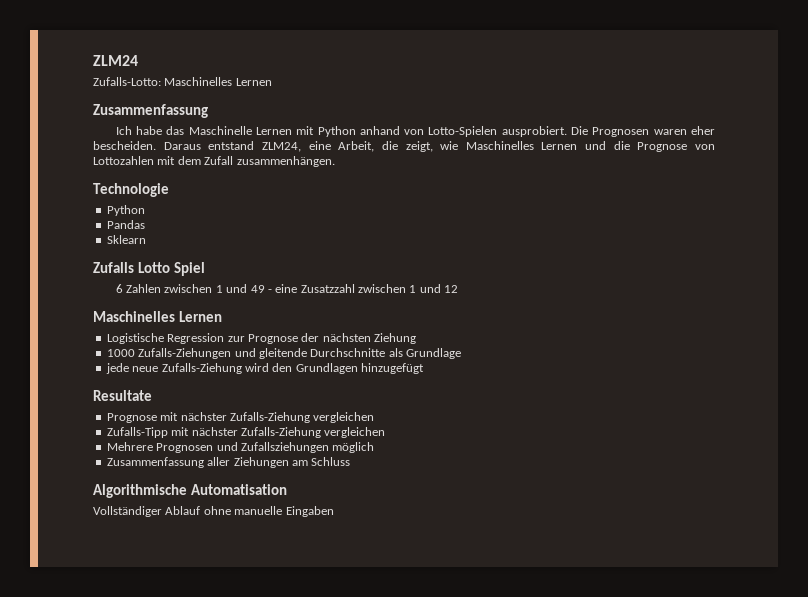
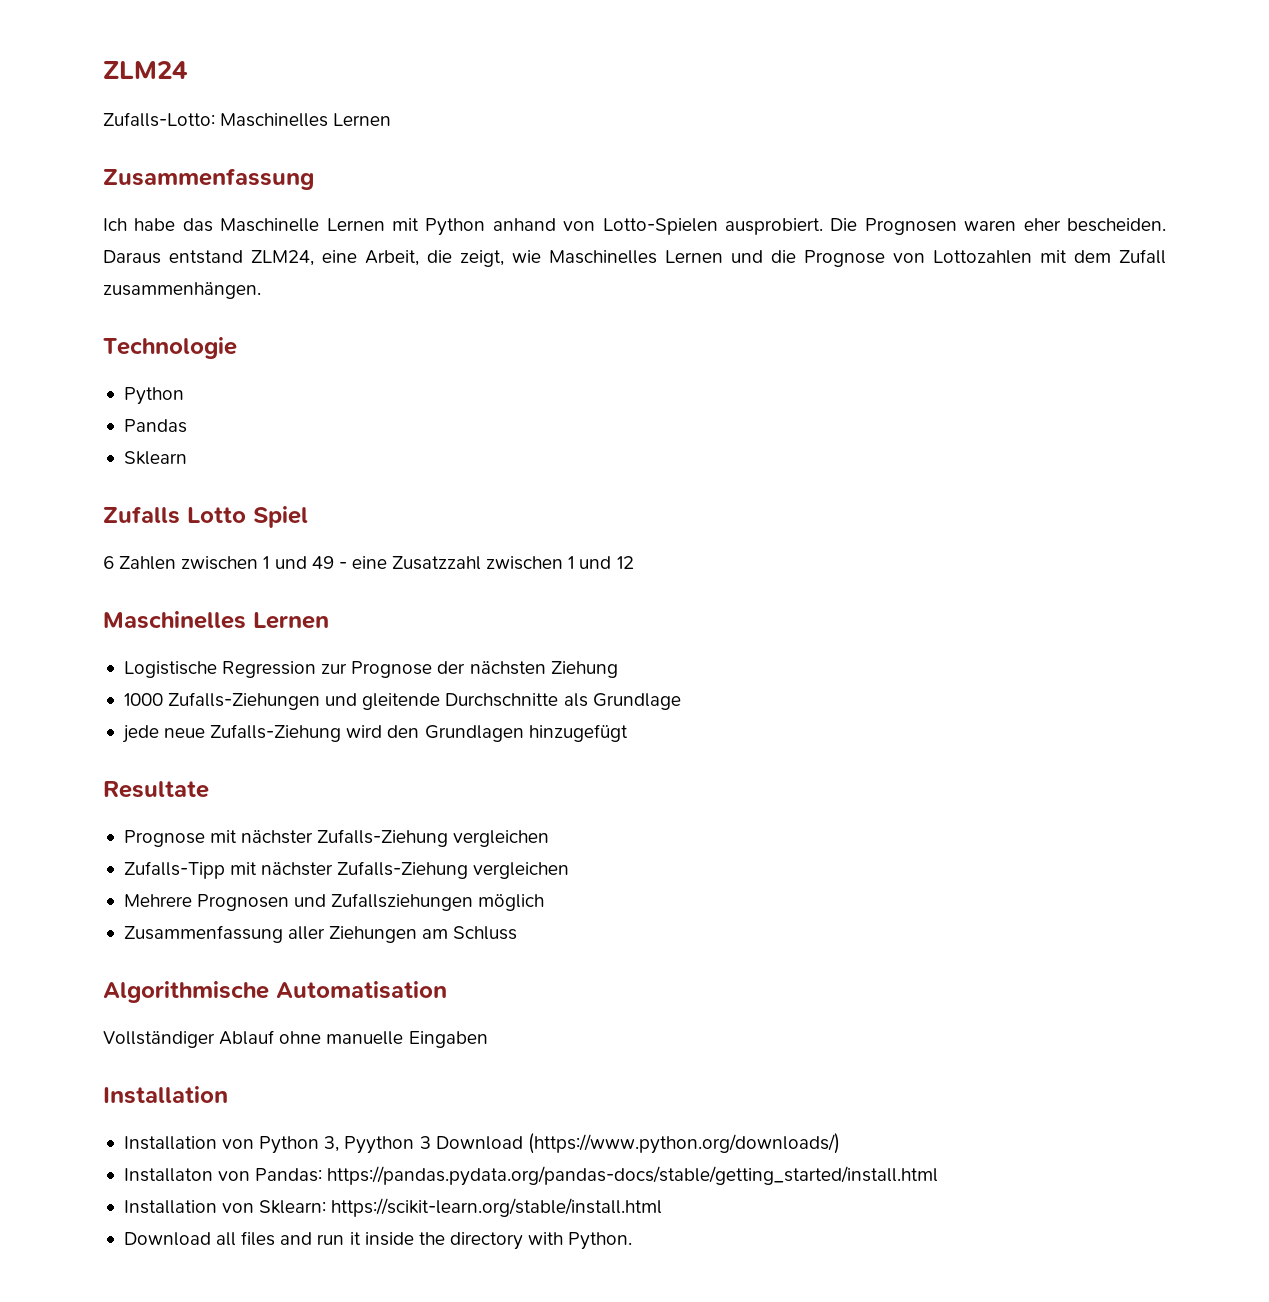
(334, 511) none -> [103,1086,228,1104] [123,1133,840,1154] [123,1166,939,1186] [123,1198,663,1217] [123,1231,633,1250] // Installation // Installation von Python 3, Pyython 3 Download (https://www.python.org/downloads/) // Installaton von Pandas: https://pandas.pydata.org/pandas-docs/stable/getting_started/install.html // Installation von Sklearn: https://scikit-learn.org/stable/install.html // Download all files and run it inside the directory with Python.

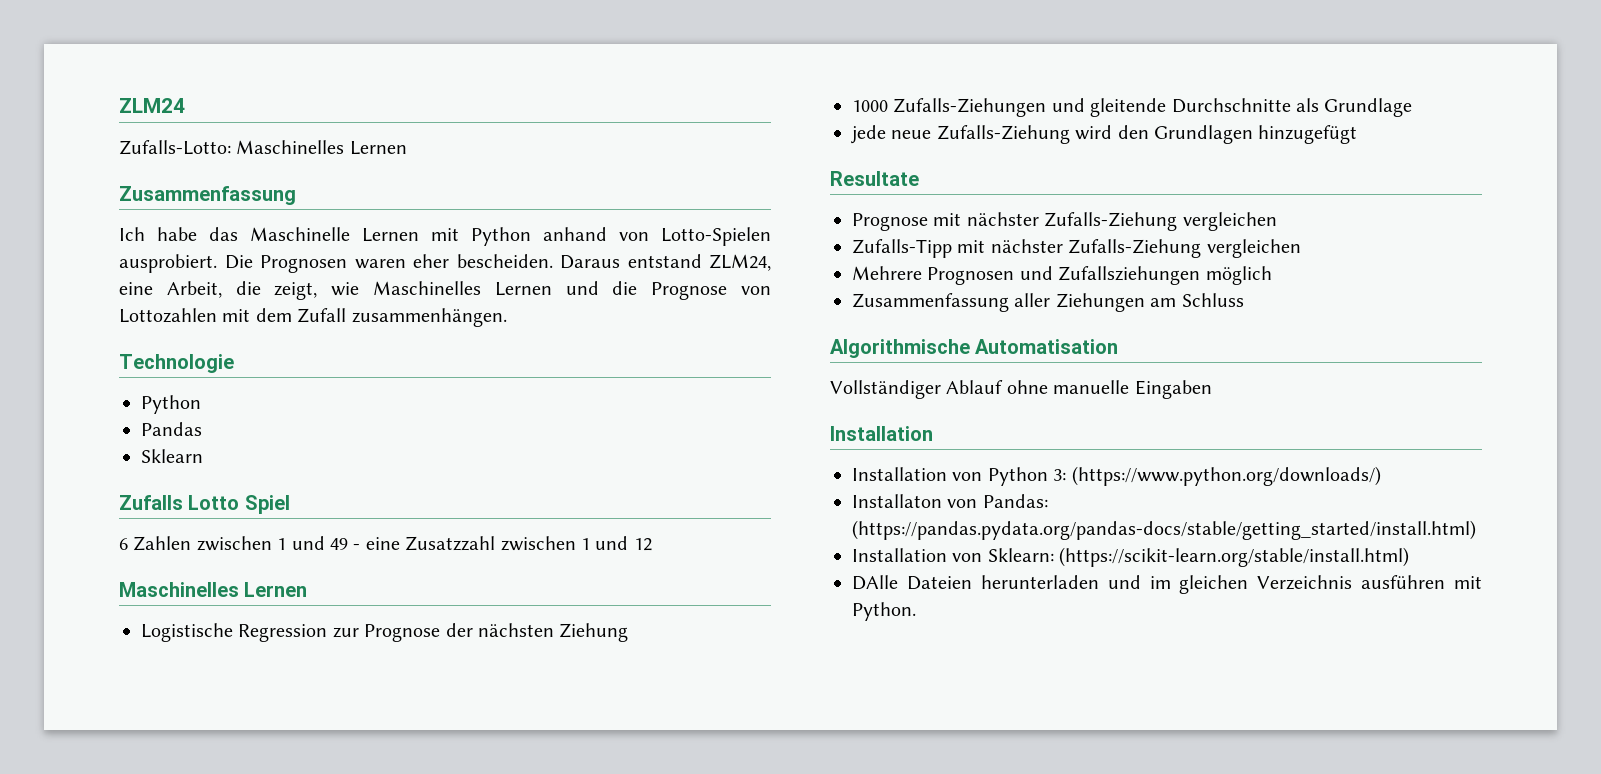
[324,1136,523,1154] 3, Pyython 3 Download -> [1053,469,1067,481] 3:
[327,1166,939,1186] https://pandas.pydata.org/pandas-docs/stable/getting_started/install.html -> [852,520,1476,540] (https://pandas.pydata.org/pandas-docs/stable/getting_started/install.html)
[331,1198,663,1217] [123,1231,564,1250] https://scikit-learn.org/stable/install.html // Download all files and run it inside the directory with -> [1059,547,1410,567] [852,575,1482,594] (https://scikit-learn.org/stable/install.html) // DAlle Dateien herunterladen und im gleichen Verzeichnis ausführen mit

